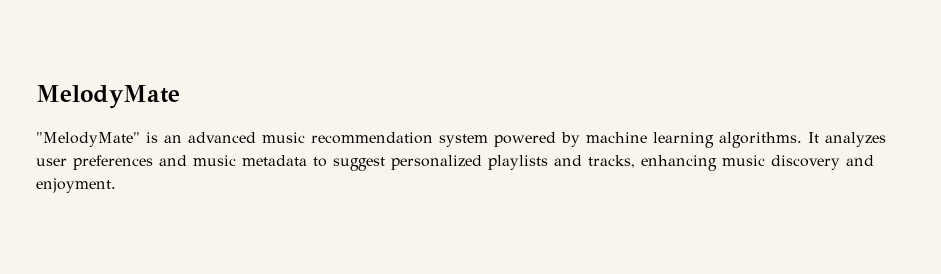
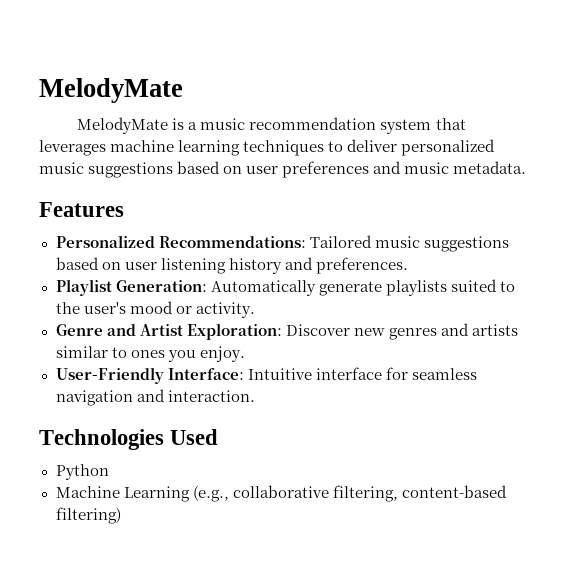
[36,132,886,148] [36,155,874,171] [36,178,116,193] "MelodyMate" is an advanced music recommendation system powered by machine learning algorithms. It analyzes user preferences and music metadata to suggest personalized playlists and tracks, enhancing music discovery and enjoyment. -> [77,117,466,134] [39,139,496,156] [39,161,527,178] [39,202,124,217] [55,235,509,252] [55,257,408,274] [55,279,515,296] [55,301,255,318] [55,323,518,340] [55,346,245,362] [55,367,477,384] [55,389,255,406] [39,429,219,450] [55,464,109,480] [55,485,507,502] [55,507,121,524] MelodyMate is a music recommendation system that leverages machine learning techniques to deliver personalized music suggestions based on user preferences and music metadata. // Features // Personalized Recommendations: Tailored music suggestions based on user listening history and preferences. // Playlist Generation: Automatically generate playlists suited to the user's mood or activity. // Genre and Artist Exploration: Discover new genres and artists similar to ones you enjoy. // User-Friendly Interface: Intuitive interface for seamless navigation and interaction. // Technologies Used // Python // Machine Learning (e.g., collaborative filtering, content-based filtering)

